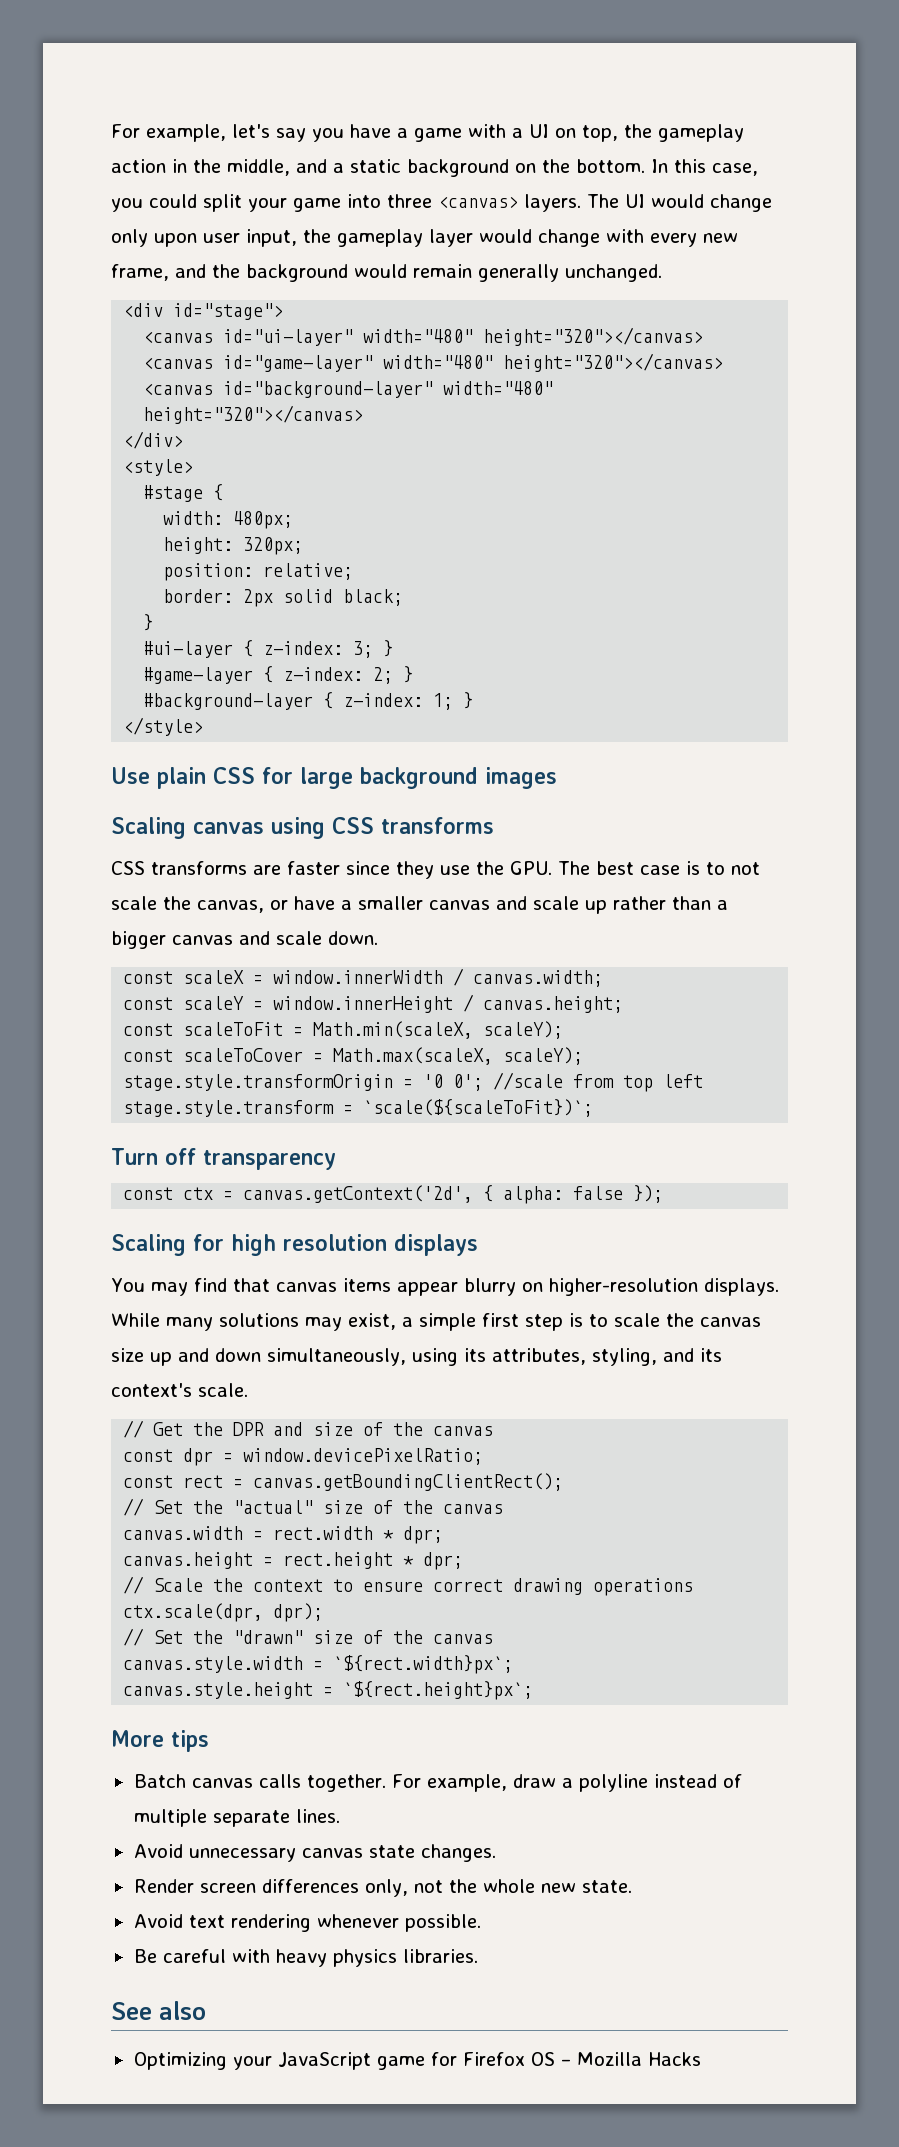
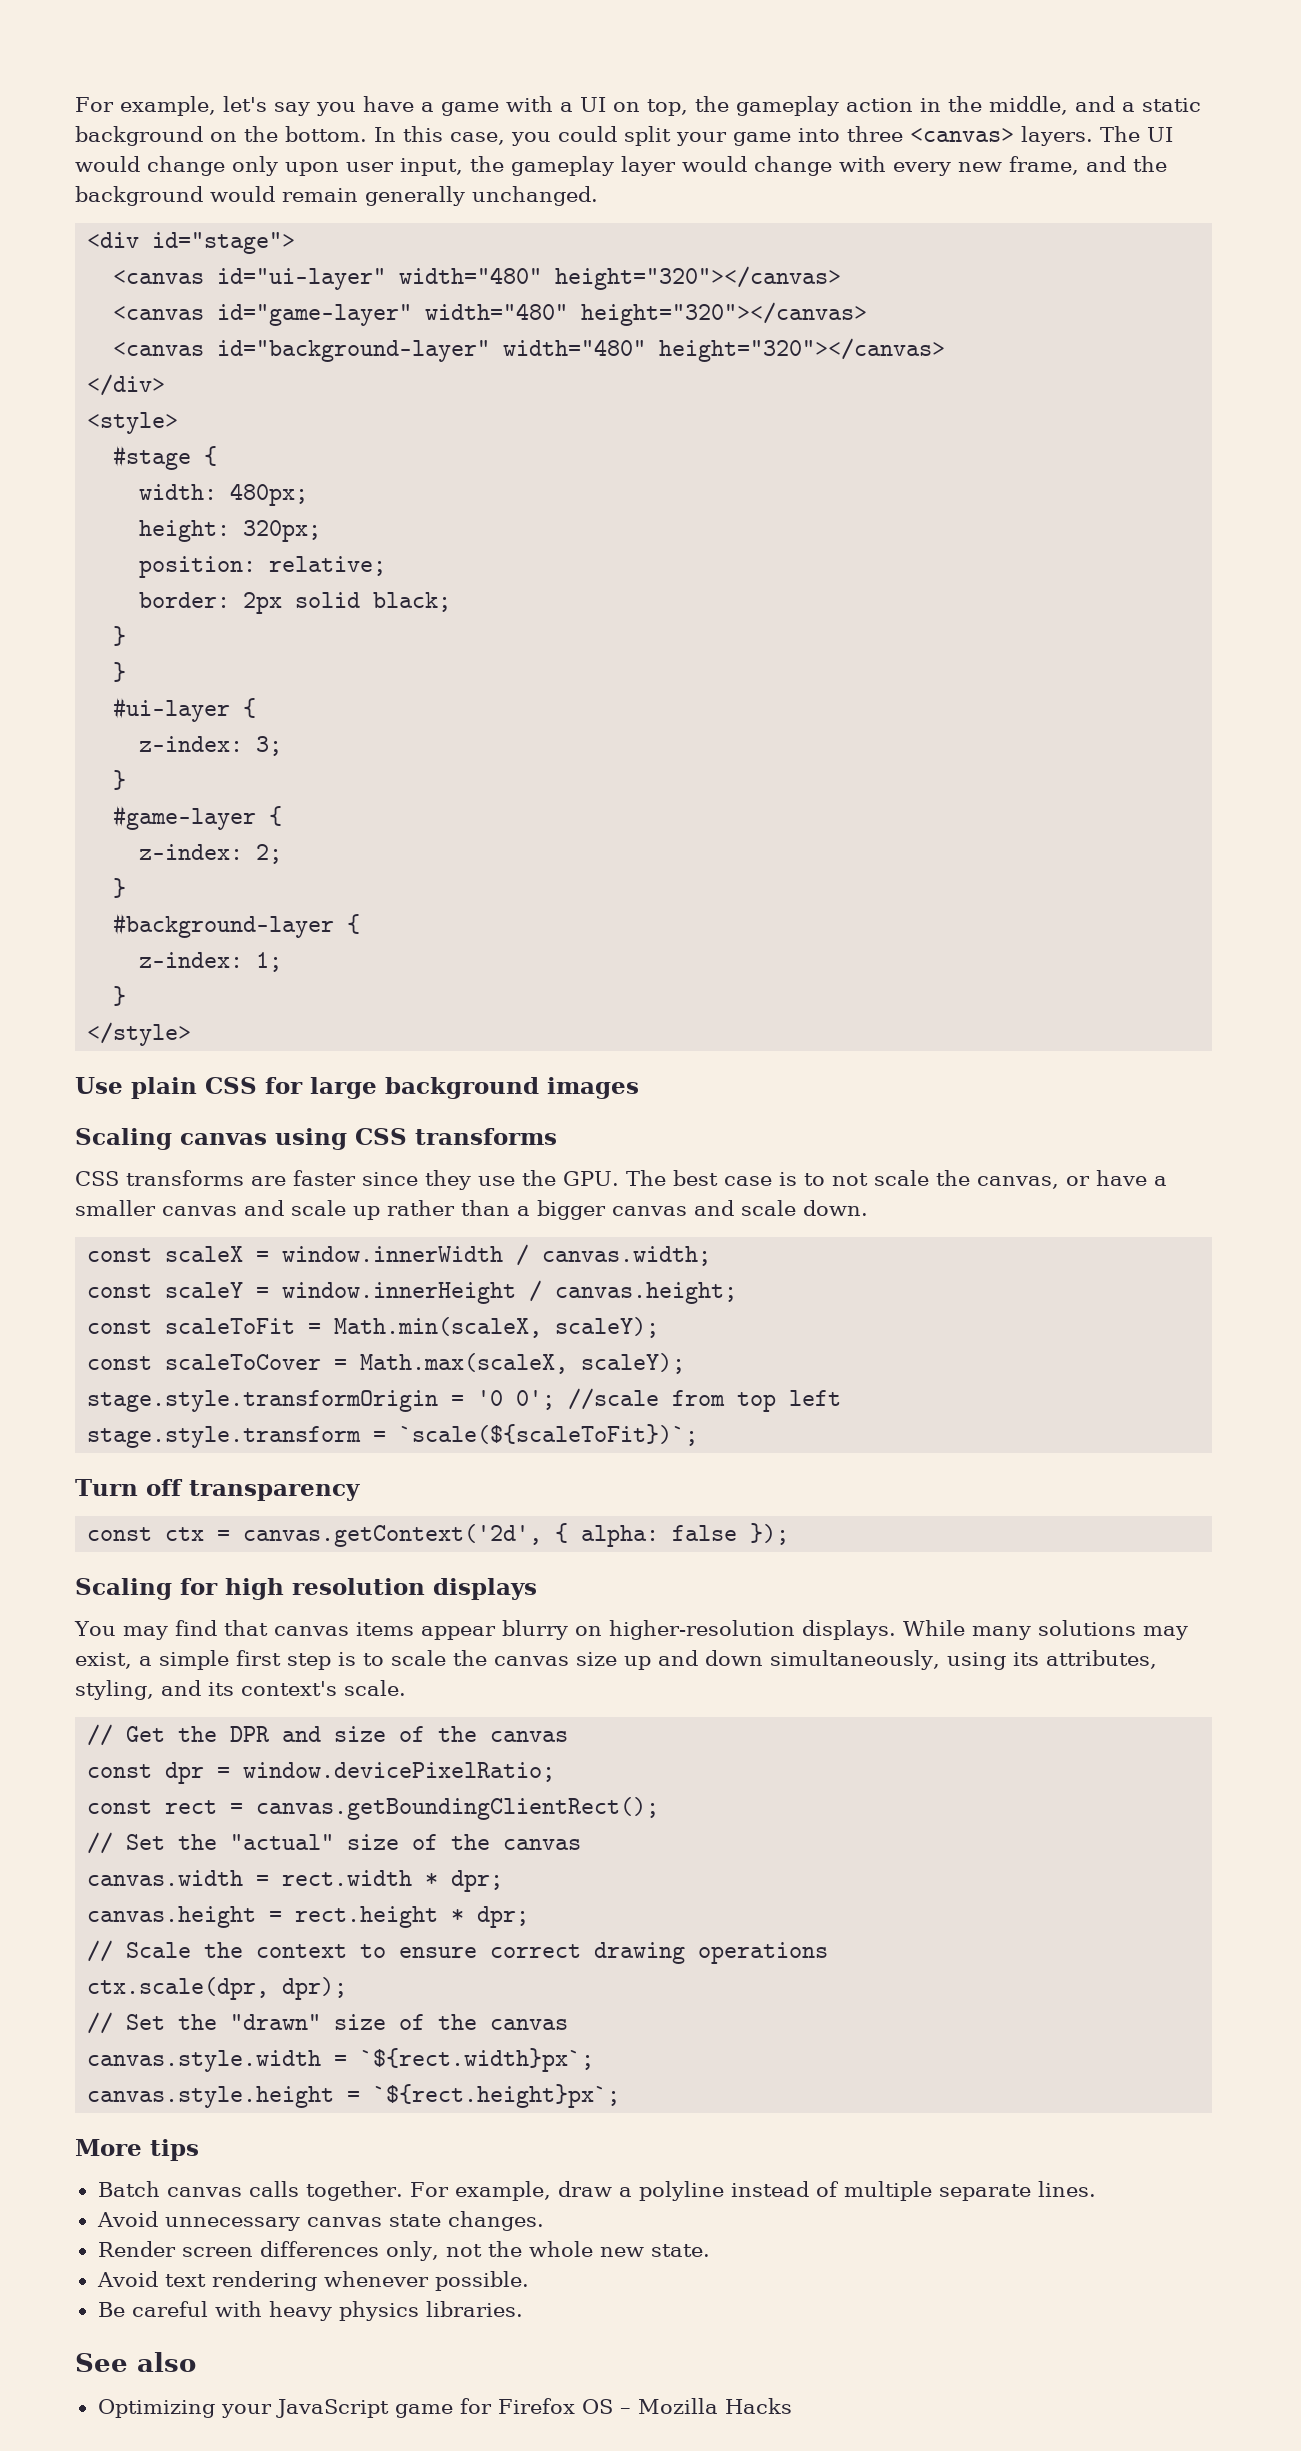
(154, 622) none -> [113,662,127,682] // }
(254, 648) none -> (257, 708) //
(374, 649) none -> (283, 746) //
(274, 674) none -> (283, 816) //
(394, 675) none -> (283, 854) //
(334, 700) none -> (361, 924) //
(454, 701) none -> (283, 962) //

